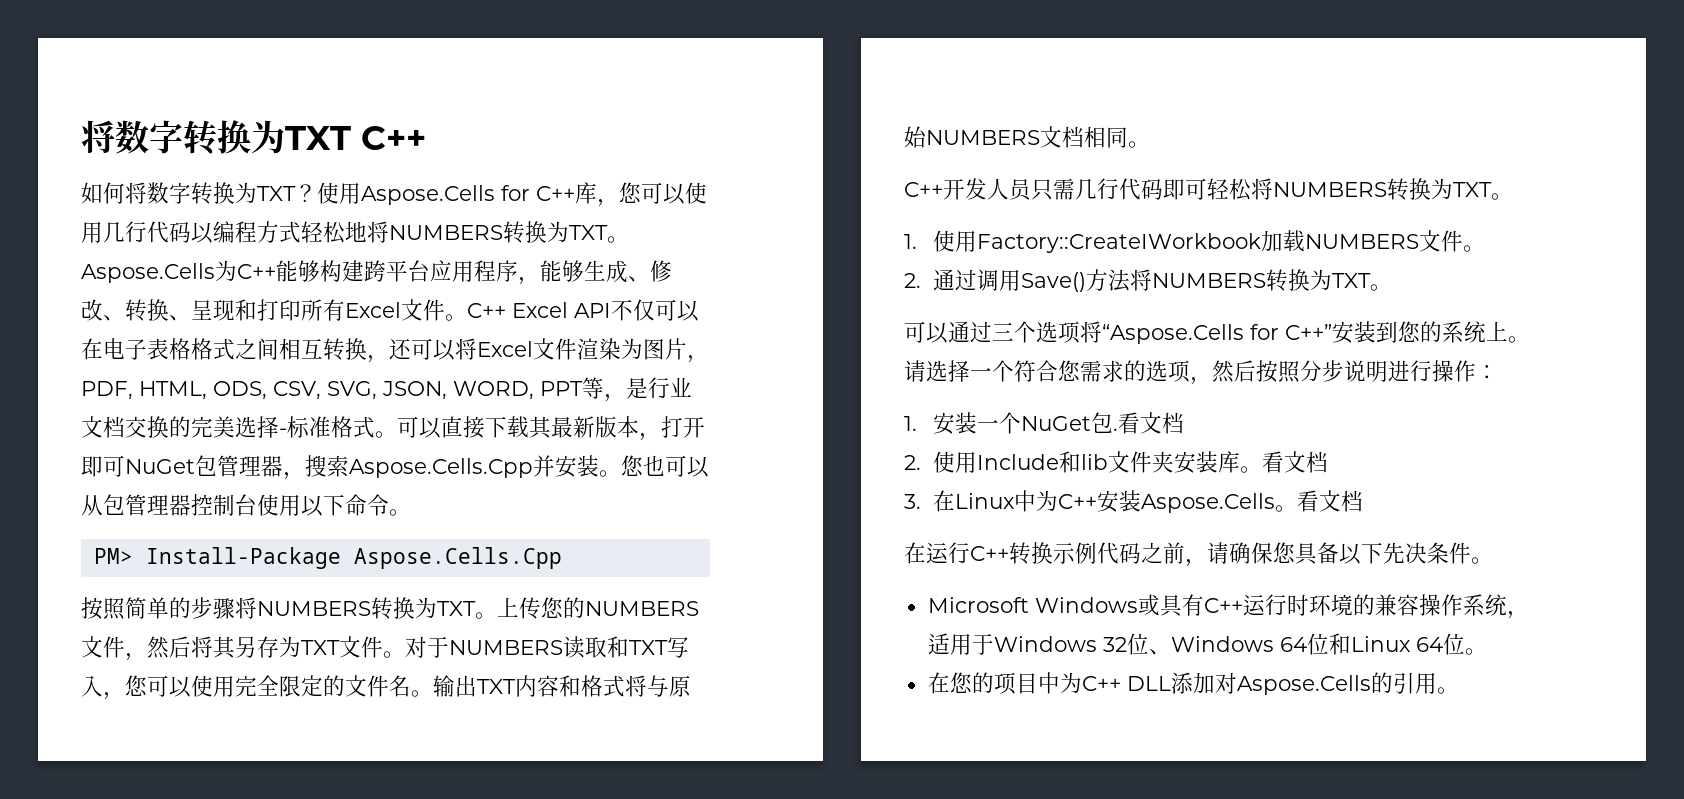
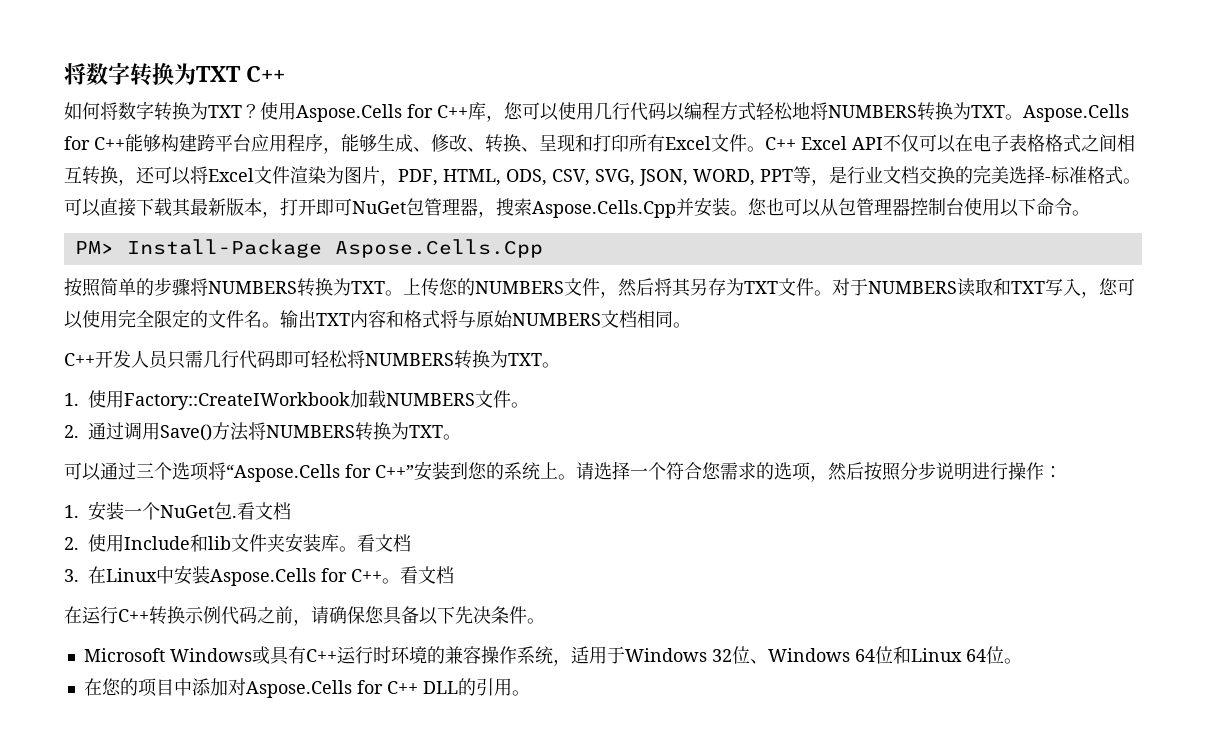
[215,260,237,281] 为 -> [64,136,90,150] for
[1035,490,1097,511] 为C++ -> (175, 575) none
(1275, 503) none -> [321,568,383,582] for C++
[1059,672,1371,695] 为C++ DLL添加对Aspose.Cells -> [191,678,458,698] 添加对Aspose.Cells for C++ DLL

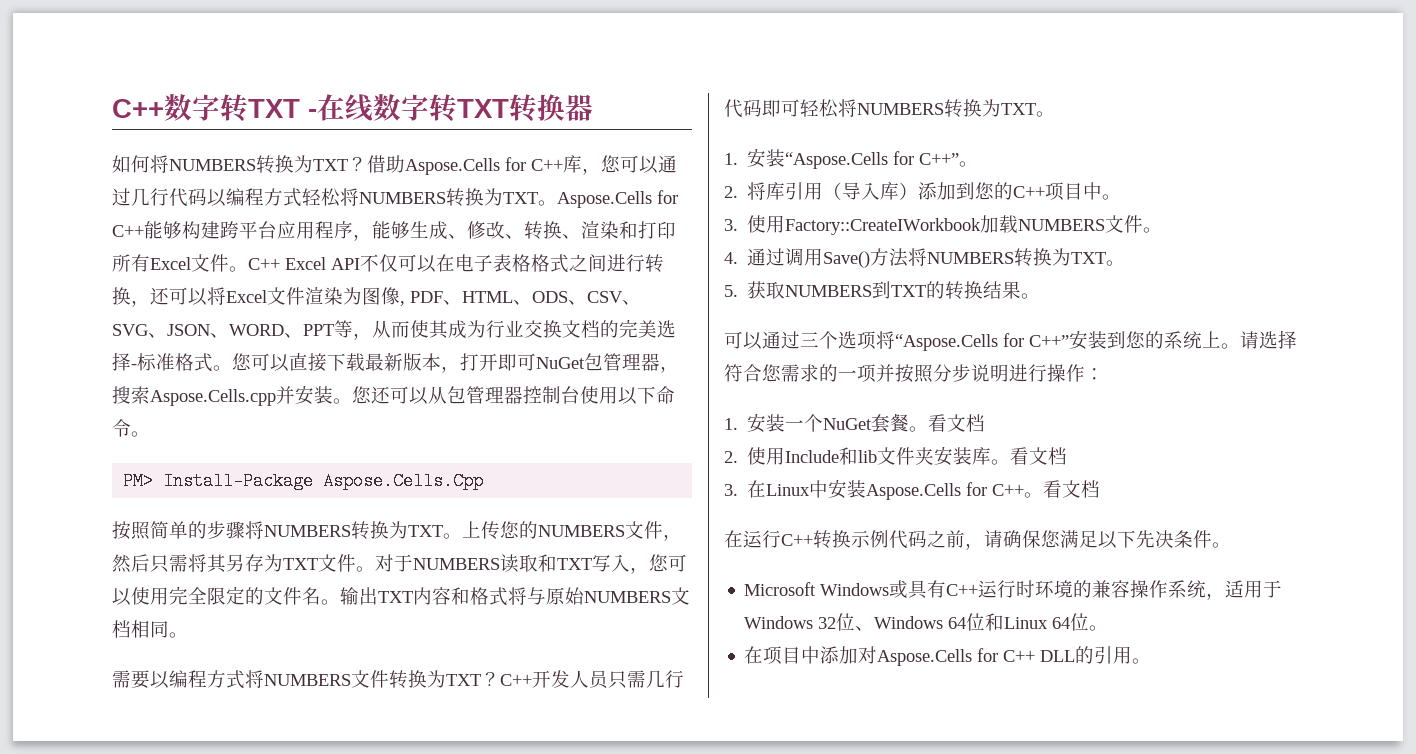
[64,62,285,86] 将数字转换为TXT C++ -> [112,94,593,122] C++数字转TXT -在线数字转TXT转换器
[118,101,296,121] 数字转换为TXT？使用 -> [169,155,405,174] NUMBERS转换为TXT？借助
[558,102,594,120] 使用 -> [658,155,677,173] [112,188,131,206] 通过
[792,102,810,119] 地 -> (340, 197) none
[539,134,575,152] 呈现 -> [581,221,619,239] 渲染
[1117,134,1135,152] [64,166,82,183] 相互 -> [607,254,645,272] 进行
[362,166,955,186] 片，PDF, HTML, ODS, CSV, SVG, JSON, WORD, PPT等，是行业文档交换 -> [381,287,641,306] [112,320,600,340] 像, PDF、HTML、ODS、CSV、SVG、JSON、WORD、PPT等，从而使其成为行业交换文档
(1141, 181) none -> [232,353,251,371] 您
[172,198,191,217] 其 -> (365, 362) none
[532,200,676,218] Aspose.Cells.Cpp -> [150,389,276,406] Aspose.Cells.cpp
[766,198,784,216] 也 -> [371,386,390,404] 还
(654, 287) none -> [150,554,188,573] 只需
(691, 325) none -> [112,670,500,689] 需要以编程方式将NUMBERS文件转换为TXT？
(79, 399) none -> [747,148,979,169] [724,182,1122,201] [724,219,738,231] 安装“Aspose.Cells for C++”。 // 2.将库引用（导入库）添加到您的C++项目中。 // 3.
[64,425,79,438] 2. -> [724,252,738,264] 4.
(462, 437) none -> [724,281,1041,300] // 5.获取NUMBERS到TXT的转换结果。
[630,462,666,480] 一个 -> (1297, 339) none
[774,462,864,482] 选项，然后 -> [838,364,895,383] 一项并
[214,502,238,520] 包. -> [871,413,929,433] 套餐。
[383,606,419,625] 具备 -> [1060,530,1098,548] 满足
[101,678,138,696] 您的 -> (764, 655) none

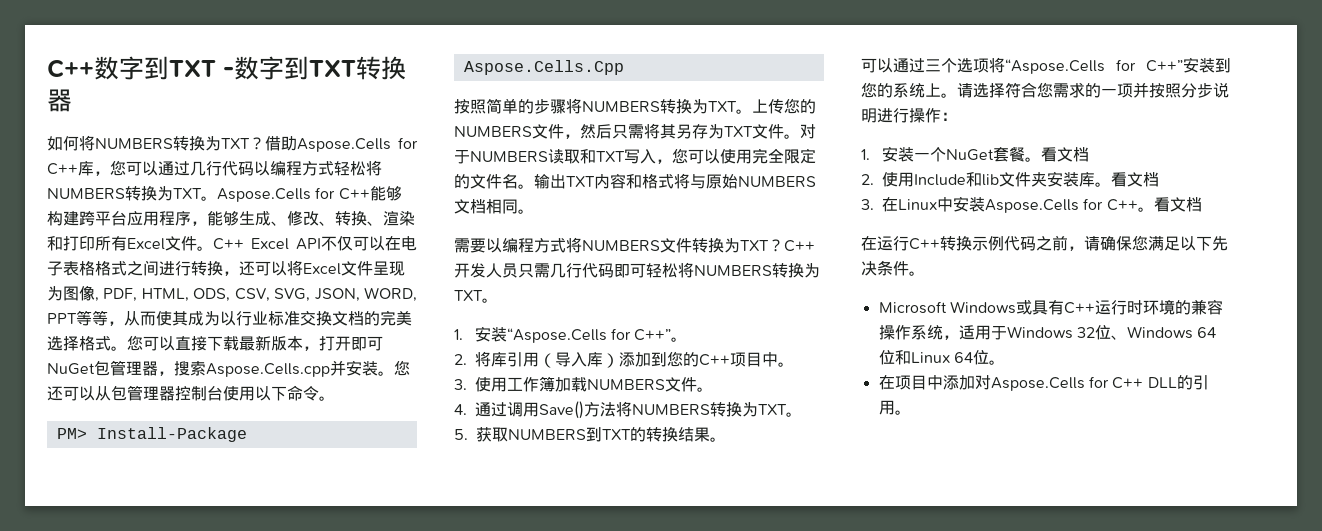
[220,94,248,122] 转 -> [144,56,169,80] 到
[317,94,457,122] 在线数字转 -> [234,56,309,80] 数字到
[305,287,343,305] 渲染 -> [373,261,405,276] 呈现
[410,291,641,305] [112,324,334,338] PDF、HTML、ODS、CSV、SVG、JSON、WORD、PPT -> [103,287,417,302] [47,310,92,326] PDF, HTML, ODS, CSV, SVG, JSON, WORD, PPT等
[486,320,524,338] 行业 -> [220,311,300,326] 以行业标准
[131,353,175,371] -标准 -> (79, 343) none
[785,218,982,235] Factory::CreateIWorkbook -> [507,376,555,392] 工作簿

